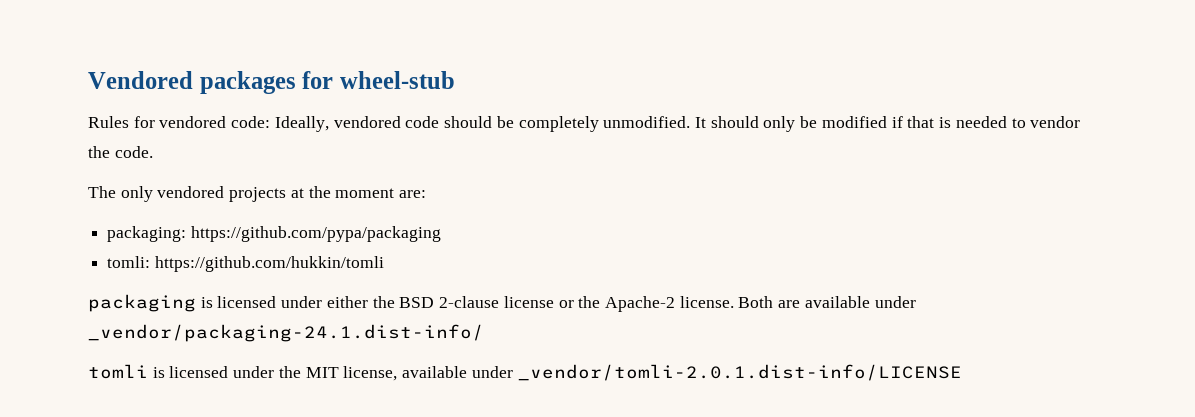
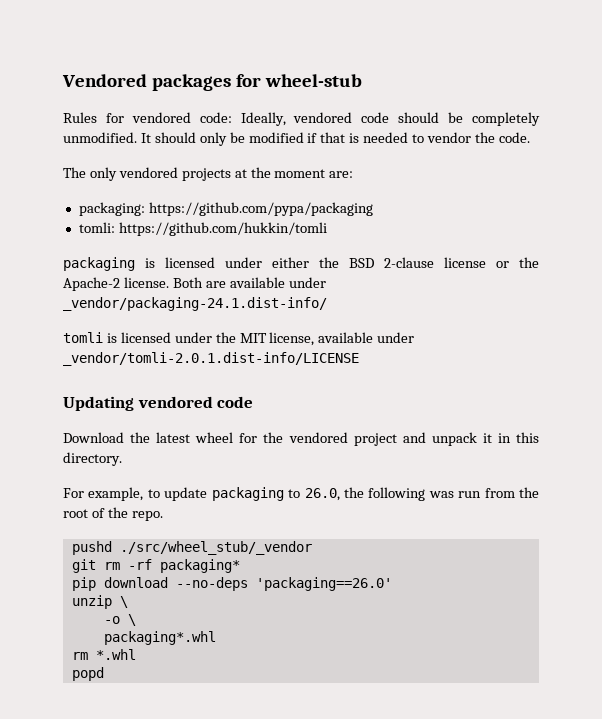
(962, 372) none -> [63,396,254,411] [63,432,539,446] [63,452,122,466] [63,487,540,501] [63,507,163,521] [71,541,312,555] [71,559,240,573] [71,577,392,591] [71,595,128,609] [103,614,136,626] [103,631,216,645] [71,649,136,660] [71,667,104,681] // Updating vendored code // Download the latest wheel for the vendored project and unpack it in this directory. // For example, to update packaging to 26.0, the following was run from the root of the repo. // pushd ./src/wheel_stub/_vendor // git rm -rf packaging* // pip download --no-deps 'packaging==26.0' // unzip \ // -o \ // packaging*.whl // rm *.whl // popd

